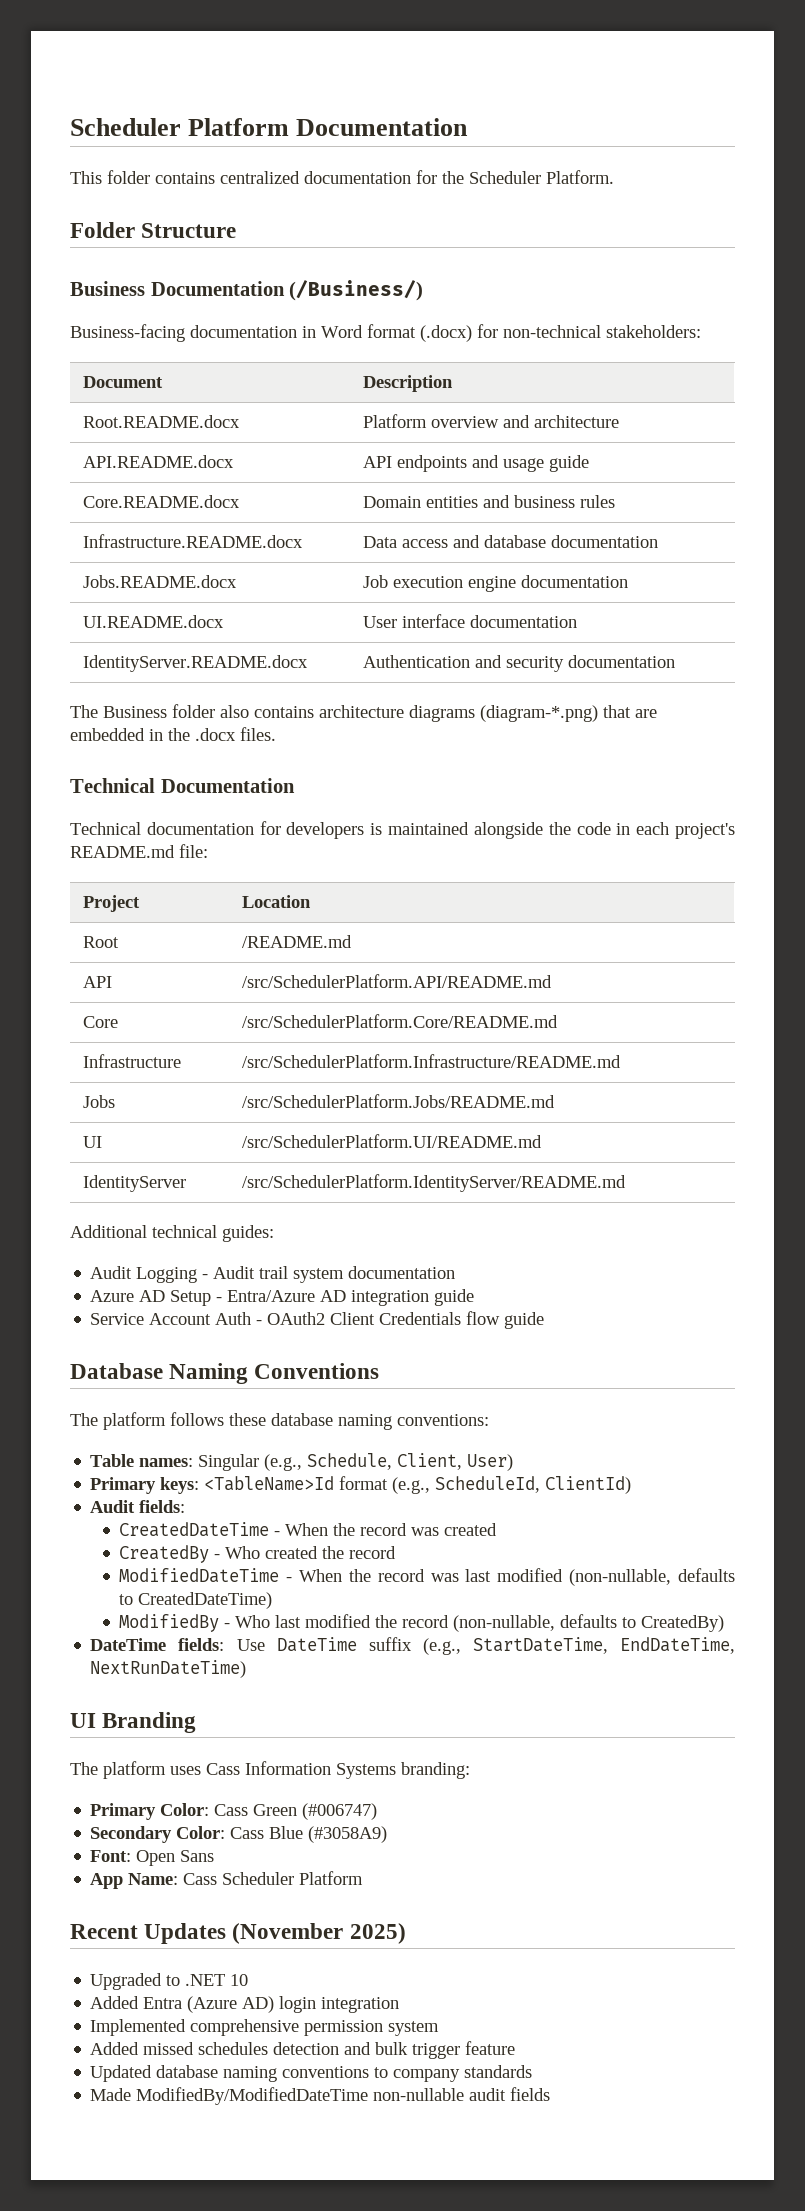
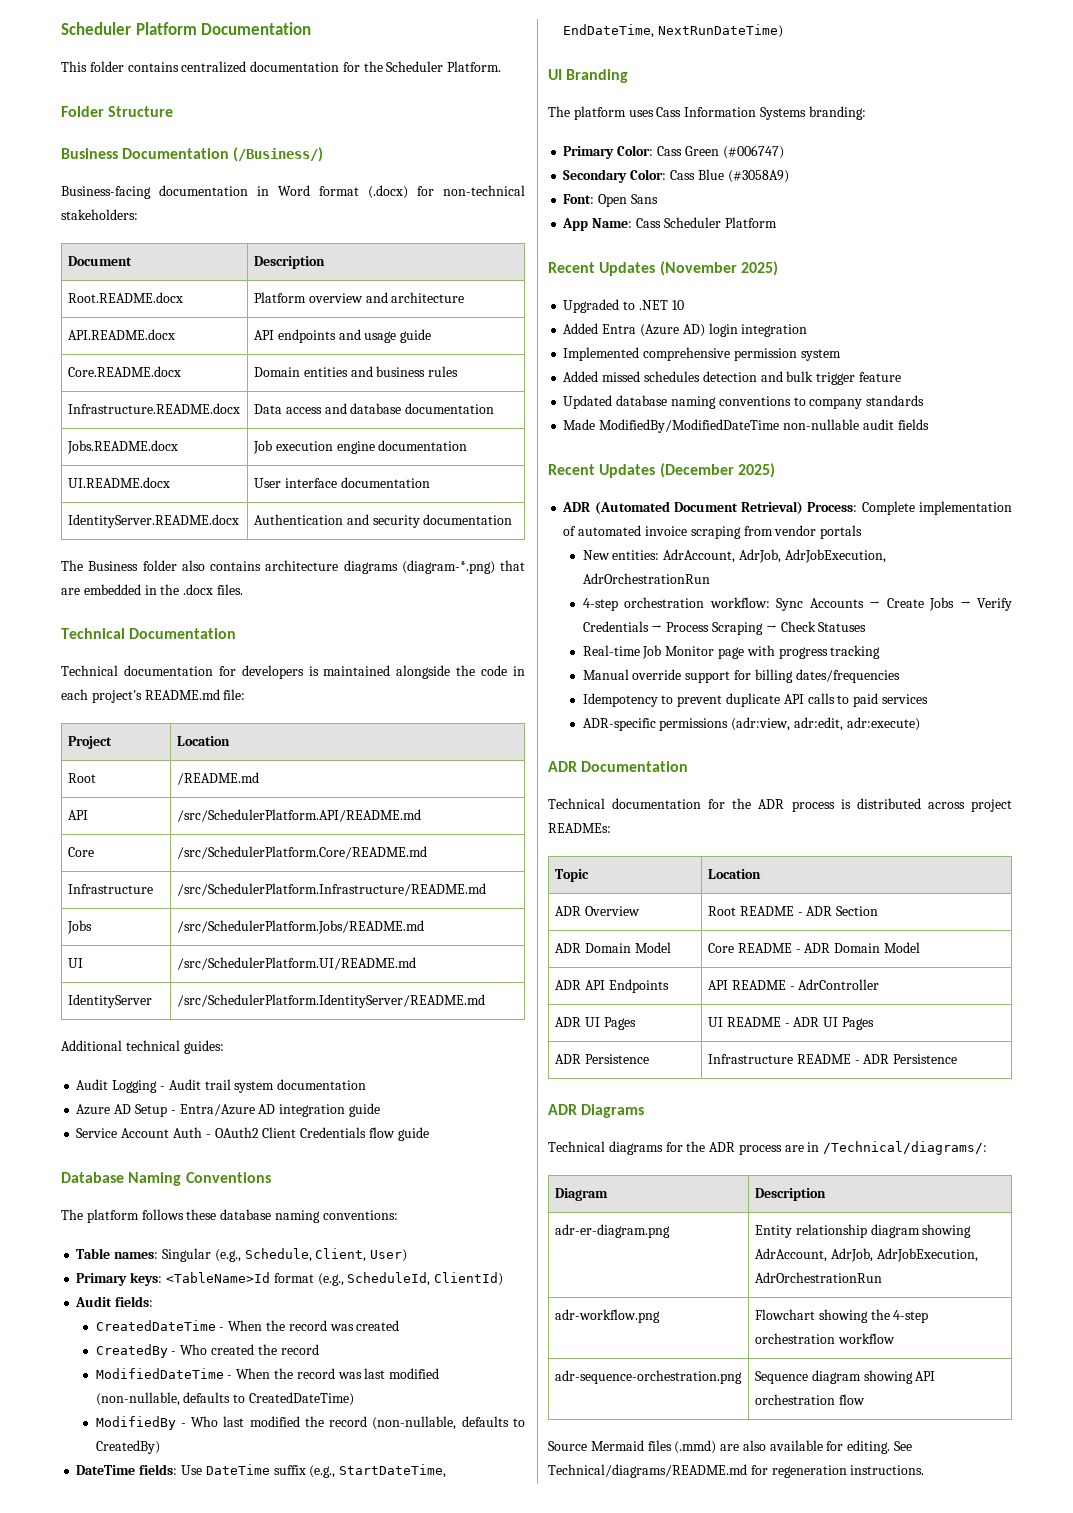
(551, 2094) none -> [548,463,775,478] [562,501,1012,515] [563,525,863,539] [582,549,886,563] [582,573,710,584] [582,597,1012,611] [582,621,867,635] [582,645,881,659] [582,669,900,683] [582,693,928,707] [582,717,920,731] [548,761,689,772] [548,798,1012,812] [548,823,611,833] [554,869,589,882] [707,869,761,879] [554,906,640,916] [707,906,879,916] [554,942,671,953] [707,942,920,953] [554,979,669,993] [707,979,880,990] [554,1017,636,1030] [707,1017,874,1030] [554,1054,649,1064] [707,1054,958,1064] [548,1104,645,1118] [548,1141,988,1155] [554,1188,608,1201] [754,1188,826,1201] [554,1224,670,1238] [754,1224,972,1238] [754,1248,978,1262] [754,1272,882,1283] [554,1309,660,1323] [754,1309,929,1323] [754,1333,895,1344] [554,1370,742,1384] [754,1370,936,1384] [754,1394,865,1405] [548,1440,913,1454] [548,1464,925,1478] // Recent Updates (December 2025) // ADR (Automated Document Retrieval) Process: Complete implementation of automated invoice scraping from vendor portals // New entities: AdrAccount, AdrJob, AdrJobExecution, AdrOrchestrationRun // 4-step orchestration workflow: Sync Accounts → Create Jobs → Verify Credentials → Process Scraping → Check Statuses // Real-time Job Monitor page with progress tracking // Manual override support for billing dates/frequencies // Idempotency to prevent duplicate API calls to paid services // ADR-specific permissions (adr:view, adr:edit, adr:execute) // ADR Documentation // Technical documentation for the ADR process is distributed across project READMEs: // Topic | Location // ADR Overview | Root README - ADR Section // ADR Domain Model | Core README - ADR Domain Model // ADR API Endpoints | API README - AdrController // ADR UI Pages | UI README - ADR UI Pages // ADR Persistence | Infrastructure README - ADR Persistence // ADR Diagrams // Technical diagrams for the ADR process are in /Technical/diagrams/: // Diagram | Description // adr-er-diagram.png | Entity relationship diagram showing AdrAccount, AdrJob, AdrJobExecution, AdrOrchestrationRun // adr-workflow.png | Flowchart showing the 4-step orchestration workflow // adr-sequence-orchestration.png | Sequence diagram showing API orchestration flow // Source Mermaid files (.mmd) are also available for editing. See Technical/diagrams/README.md for regeneration instructions.

